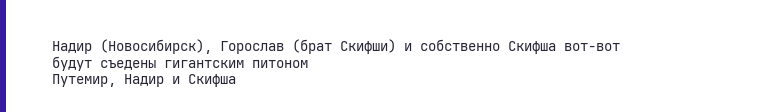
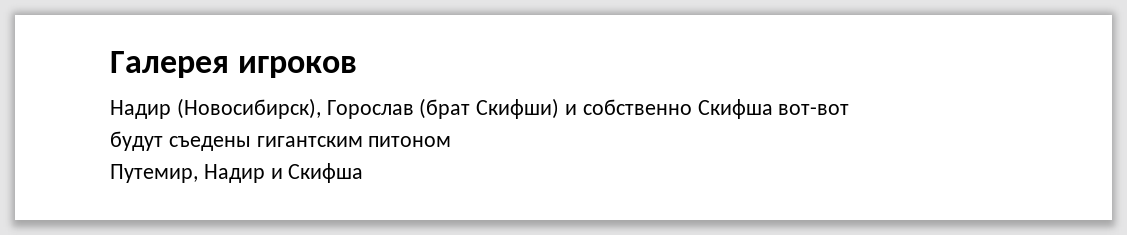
(52, 47) none -> [110,51,358,78] Галерея игроков //

